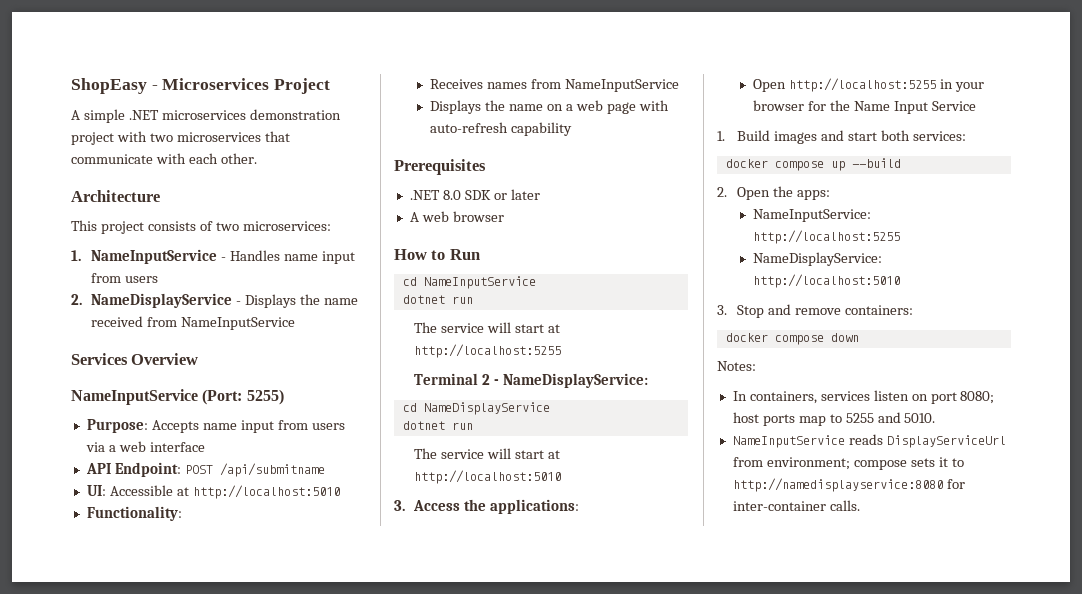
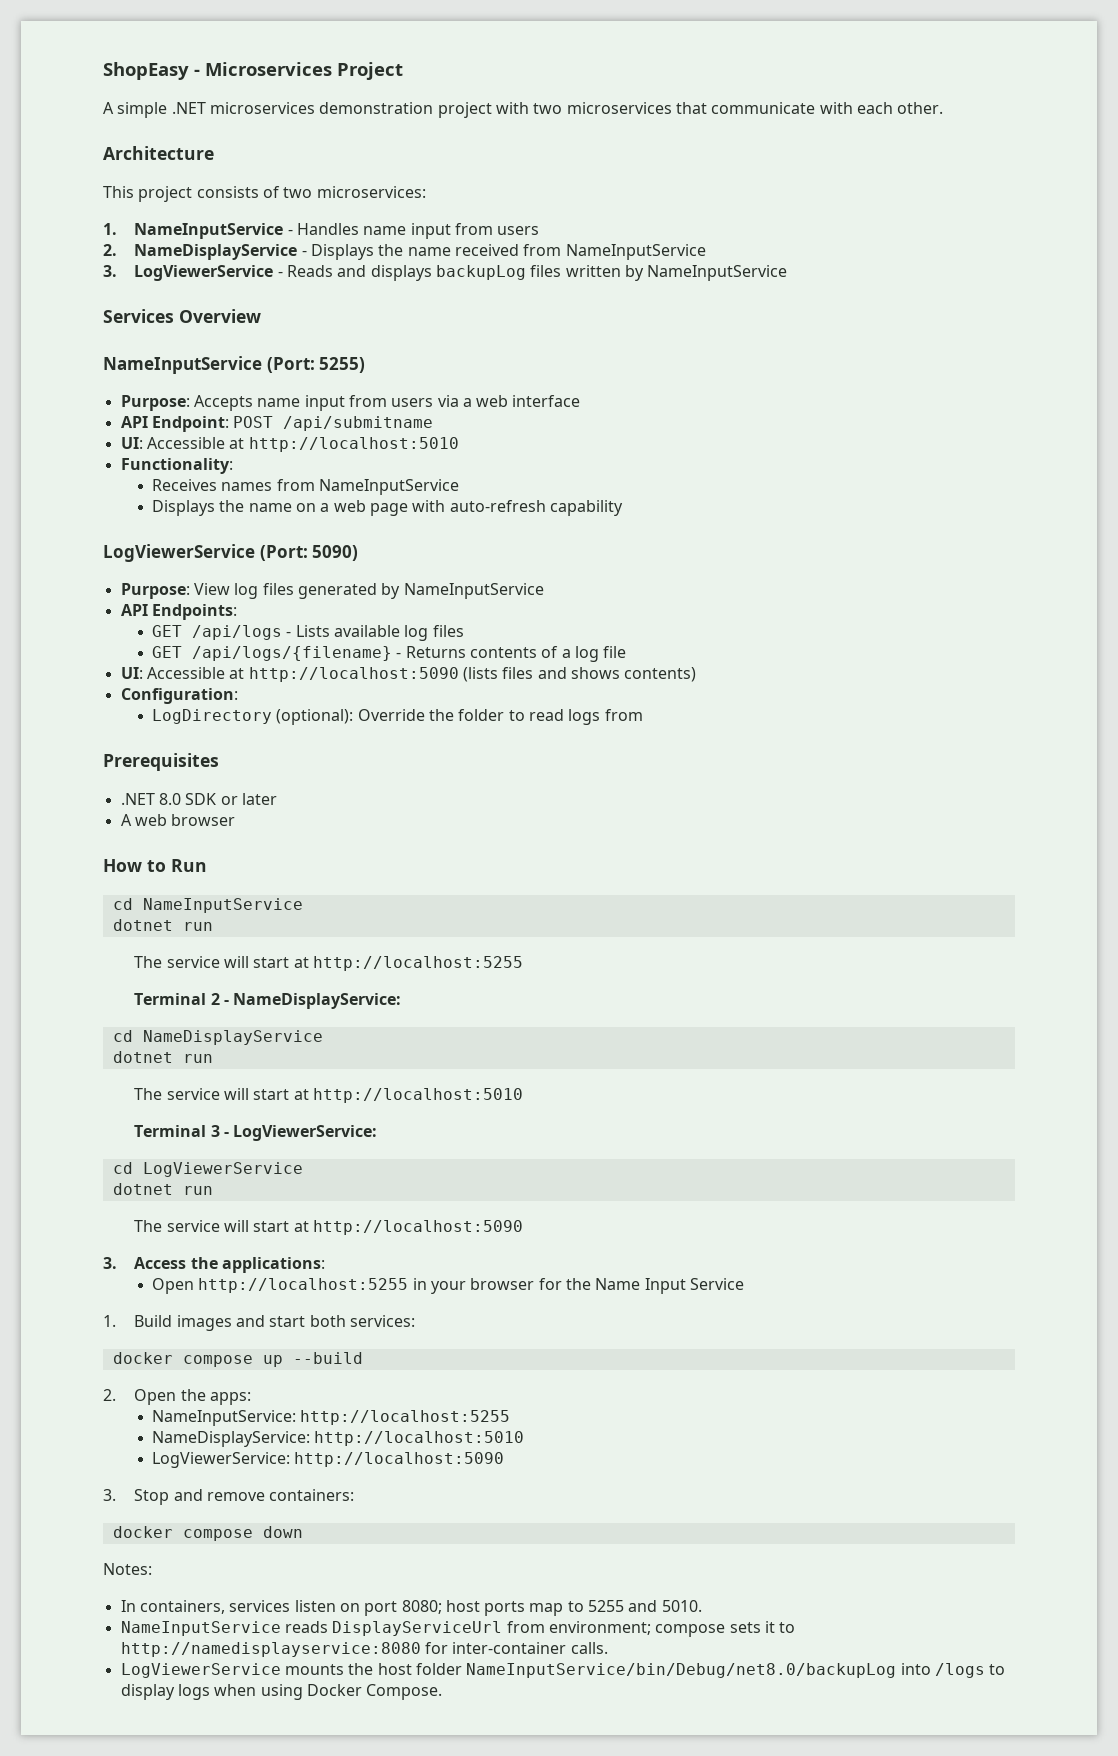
(296, 323) none -> [103,265,788,281] // 3. LogViewerService - Reads and displays backupLog files written by NameInputService
(573, 129) none -> [103,544,359,562] [120,583,544,599] [120,604,237,620] [152,625,464,641] [152,646,627,662] [120,667,697,682] [120,688,238,704] [152,709,643,725] // LogViewerService (Port: 5090) // Purpose: View log files generated by NameInputService // API Endpoints: // GET /api/logs - Lists available log files // GET /api/logs/{filename} - Returns contents of a log file // UI: Accessible at http://localhost:5090 (lists files and shows contents) // Configuration: // LogDirectory (optional): Override the folder to read logs from
(562, 477) none -> [134,1125,378,1141] [112,1162,303,1177] [112,1183,213,1195] [134,1220,524,1235] // Terminal 3 - LogViewerService: // cd LogViewerService // dotnet run // The service will start at http://localhost:5090
(901, 281) none -> [152,1452,505,1468] // LogViewerService: http://localhost:5090
(860, 505) none -> [120,1663,1006,1678] [120,1684,443,1700] // LogViewerService mounts the host folder NameInputService/bin/Debug/net8.0/backupLog into /logs to display logs when using Docker Compose.

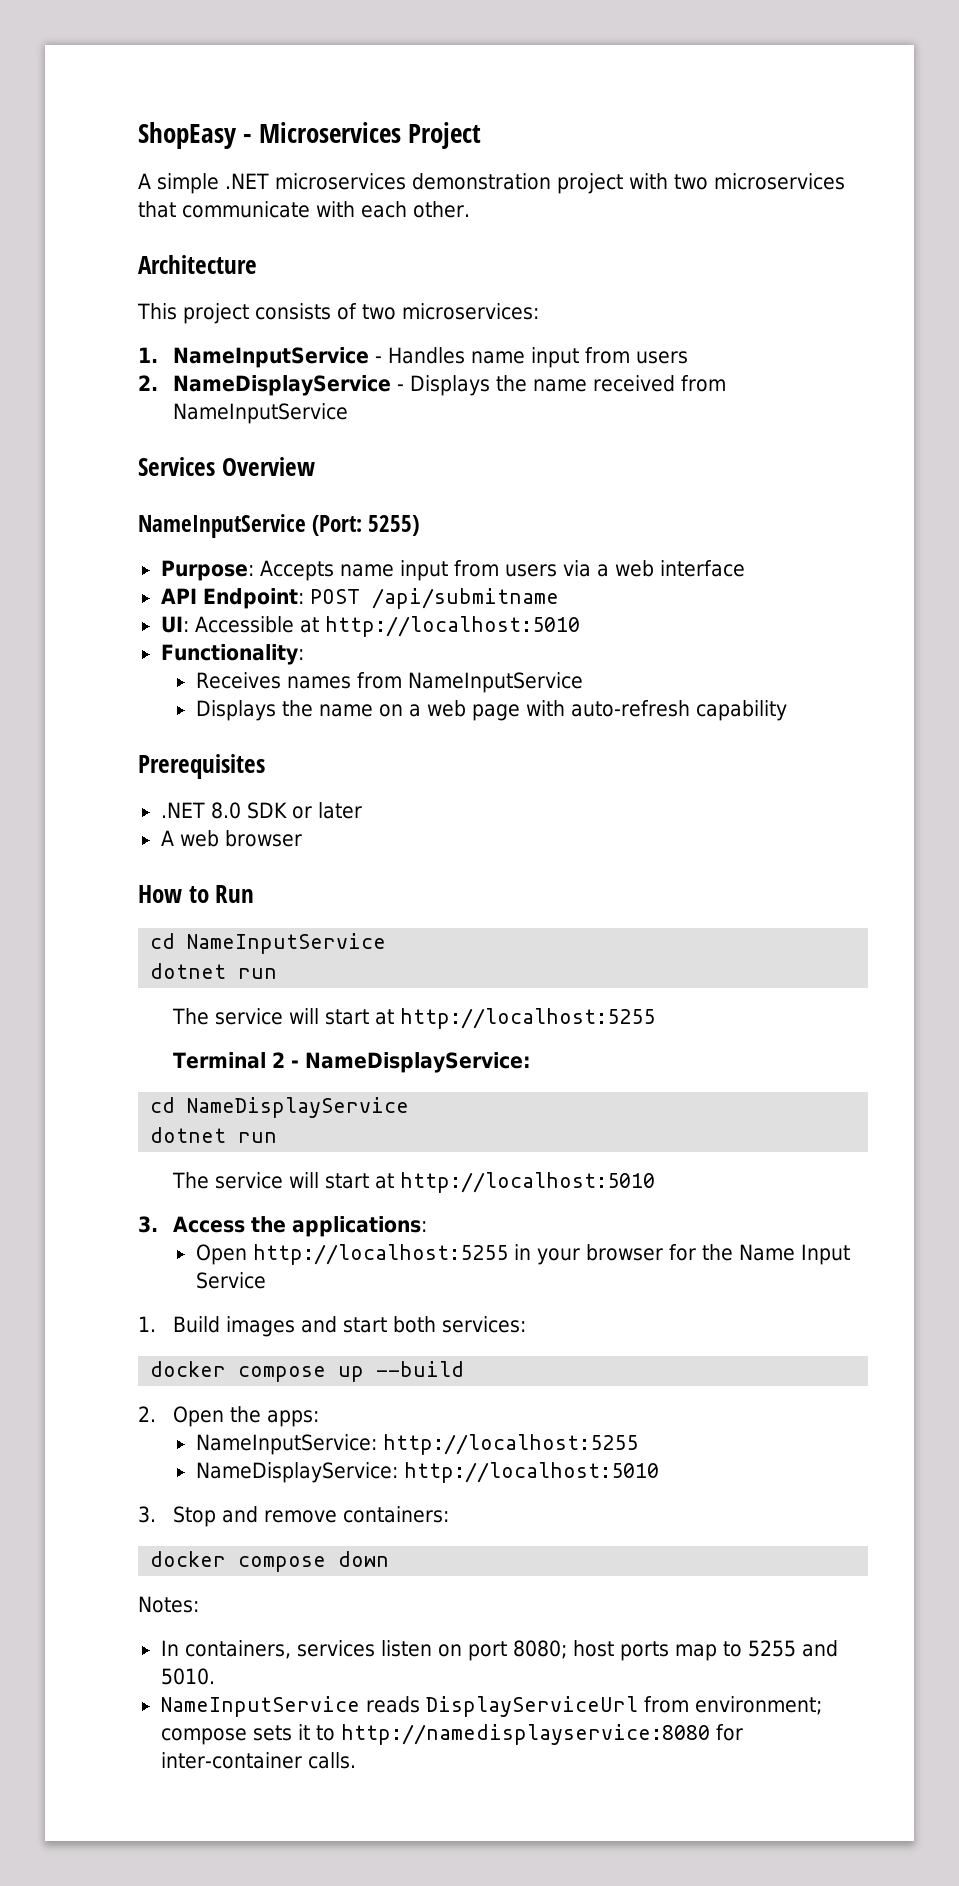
[103,265,788,281] // 3. LogViewerService - Reads and displays backupLog files written by NameInputService -> (349, 413) none
[103,544,359,562] [120,583,544,599] [120,604,237,620] [152,625,464,641] [152,646,627,662] [120,667,697,682] [120,688,238,704] [152,709,643,725] // LogViewerService (Port: 5090) // Purpose: View log files generated by NameInputService // API Endpoints: // GET /api/logs - Lists available log files // GET /api/logs/{filename} - Returns contents of a log file // UI: Accessible at http://localhost:5090 (lists files and shows contents) // Configuration: // LogDirectory (optional): Override the folder to read logs from -> (787, 710) none
[134,1125,378,1141] [112,1162,303,1177] [112,1183,213,1195] [134,1220,524,1235] // Terminal 3 - LogViewerService: // cd LogViewerService // dotnet run // The service will start at http://localhost:5090 -> (656, 1182) none
[152,1452,505,1468] // LogViewerService: http://localhost:5090 -> (659, 1472) none
[120,1663,1006,1678] [120,1684,443,1700] // LogViewerService mounts the host folder NameInputService/bin/Debug/net8.0/backupLog into /logs to display logs when using Docker Compose. -> (356, 1760) none

